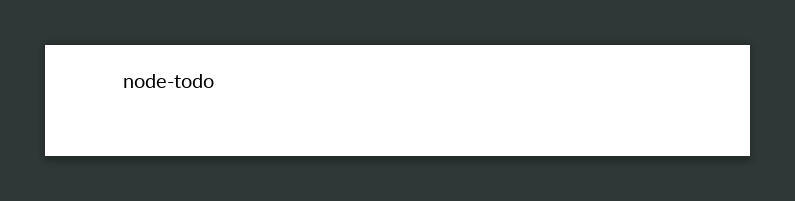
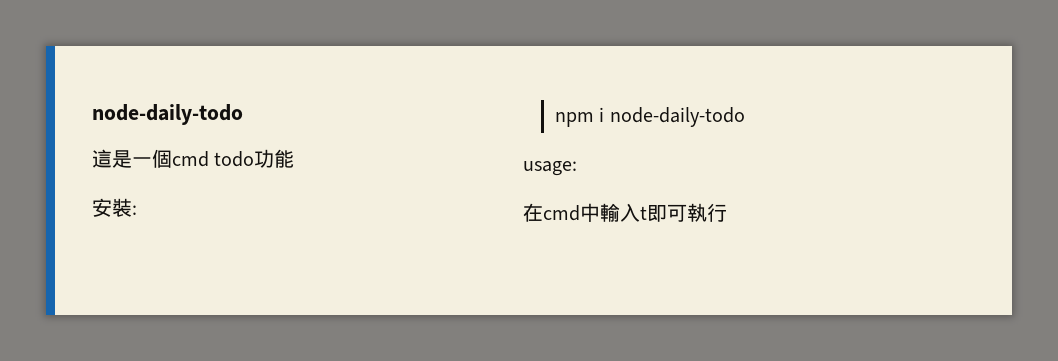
[123,74,214,88] node-todo -> [92,104,243,125] [92,149,295,168] [92,198,137,217] [554,107,745,127] [523,161,577,176] [523,203,727,222] node-daily-todo // 這是一個cmd todo功能 // 安裝: // npm i node-daily-todo // usage: // 在cmd中輸入t即可執行

